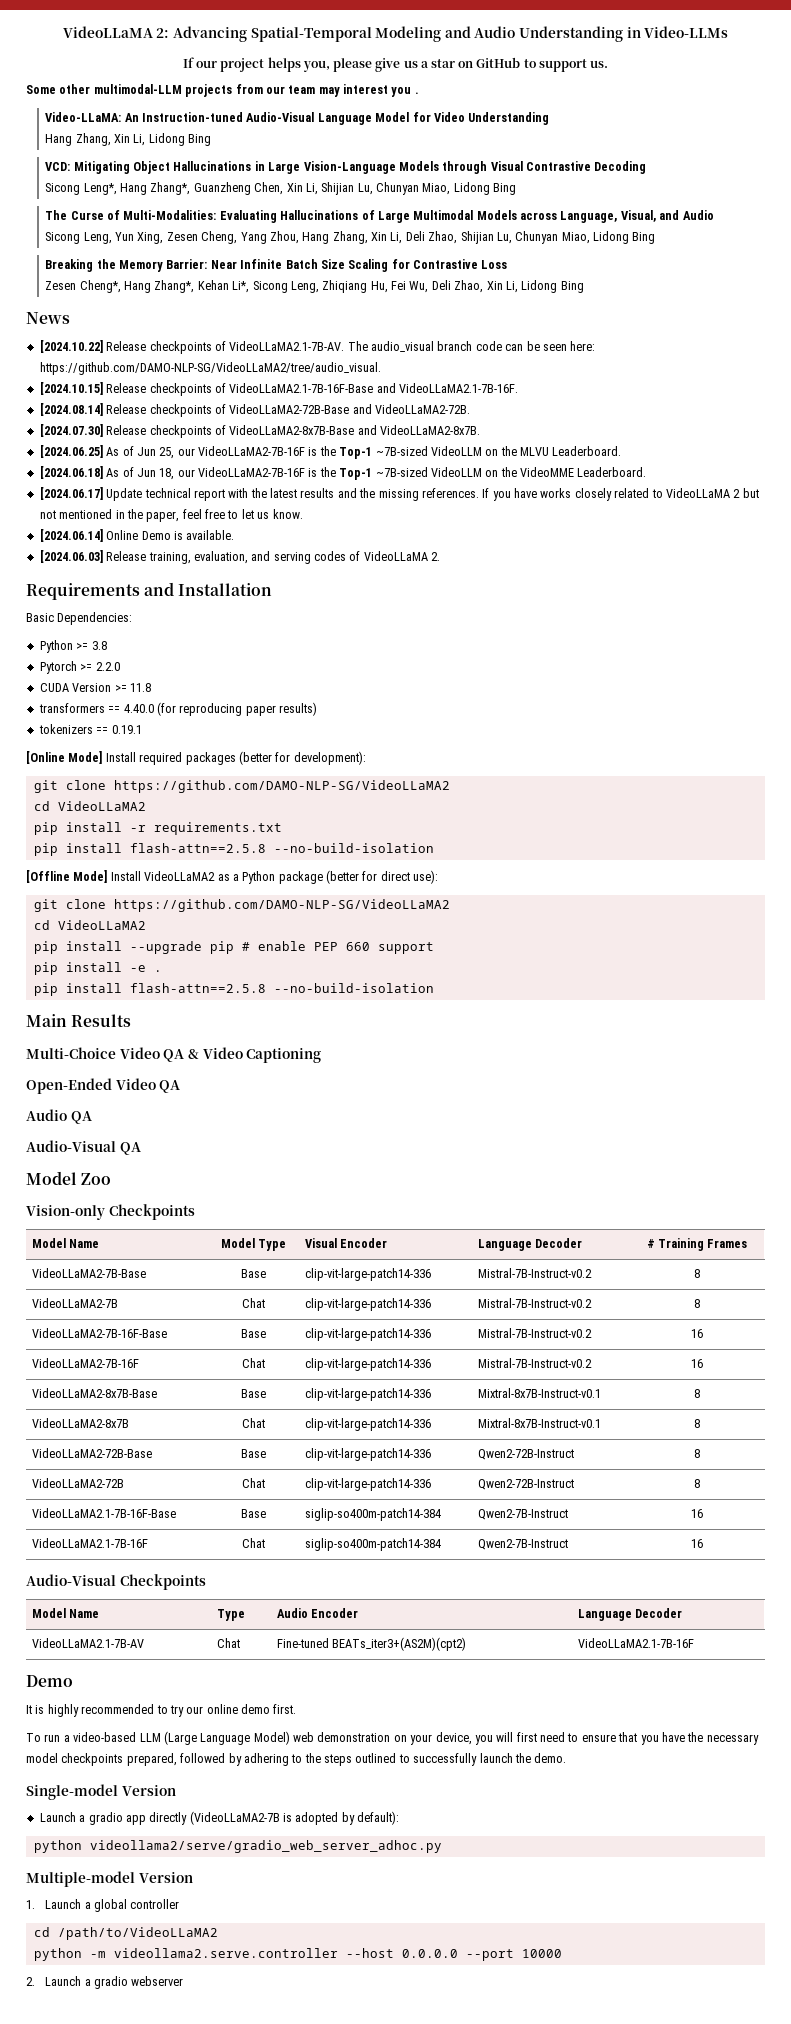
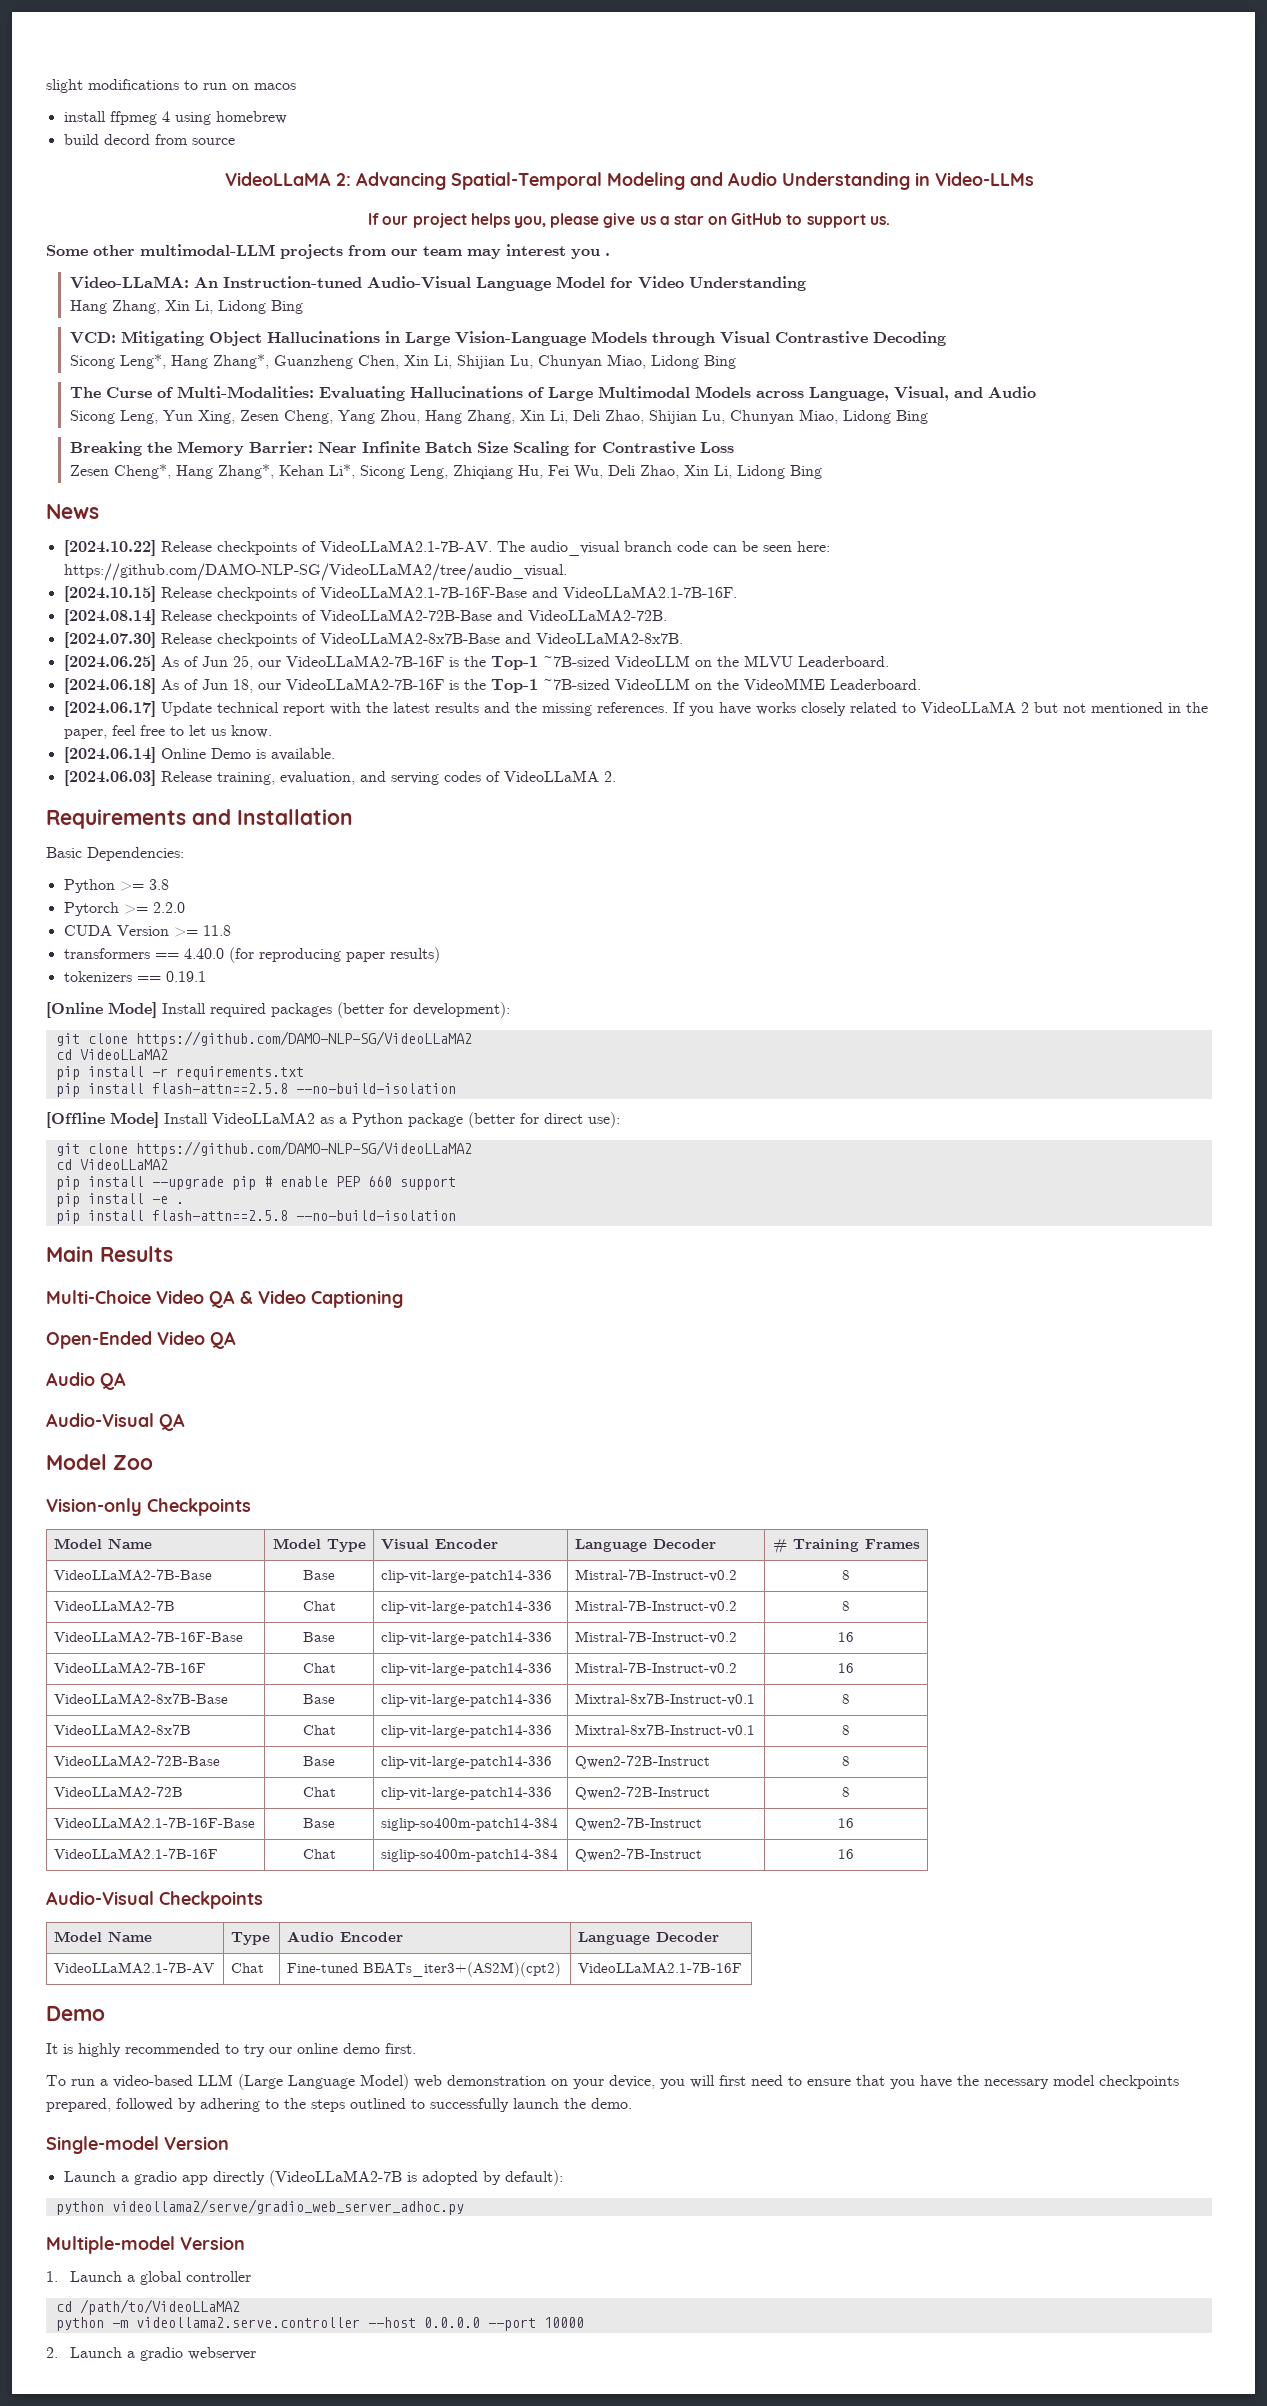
(62, 32) none -> [46,79,296,93] [63,111,287,125] [63,134,235,145] slight modifications to run on macos // install ffpmeg 4 using homebrew // build decord from source //

